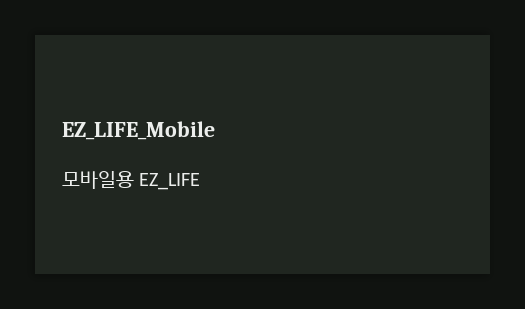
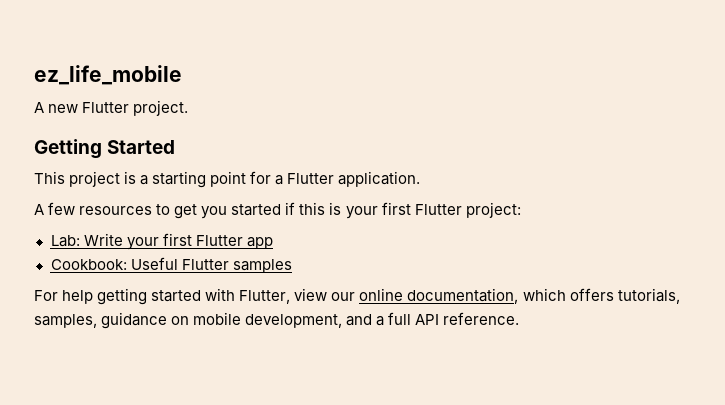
[62,121,215,140] [62,171,201,190] EZ_LIFE_Mobile // 모바일용 EZ_LIFE -> [34,65,182,85] [34,100,189,116] [34,139,176,159] [34,171,421,188] [34,202,521,219] [50,233,273,250] [50,257,292,273] [34,288,680,305] [34,312,520,329] ez_life_mobile // A new Flutter project. // Getting Started // This project is a starting point for a Flutter application. // A few resources to get you started if this is your first Flutter project: // Lab: Write your first Flutter app // Cookbook: Useful Flutter samples // For help getting started with Flutter, view our online documentation, which offers tutorials, samples, guidance on mobile development, and a full API reference.

